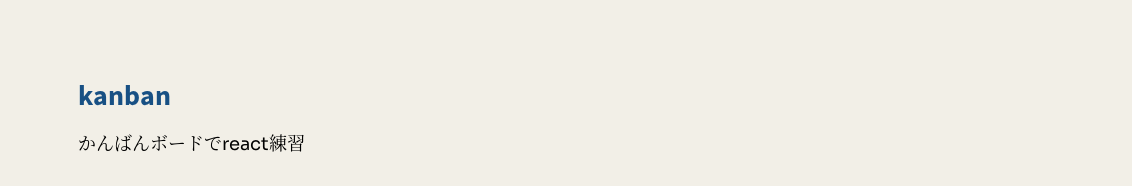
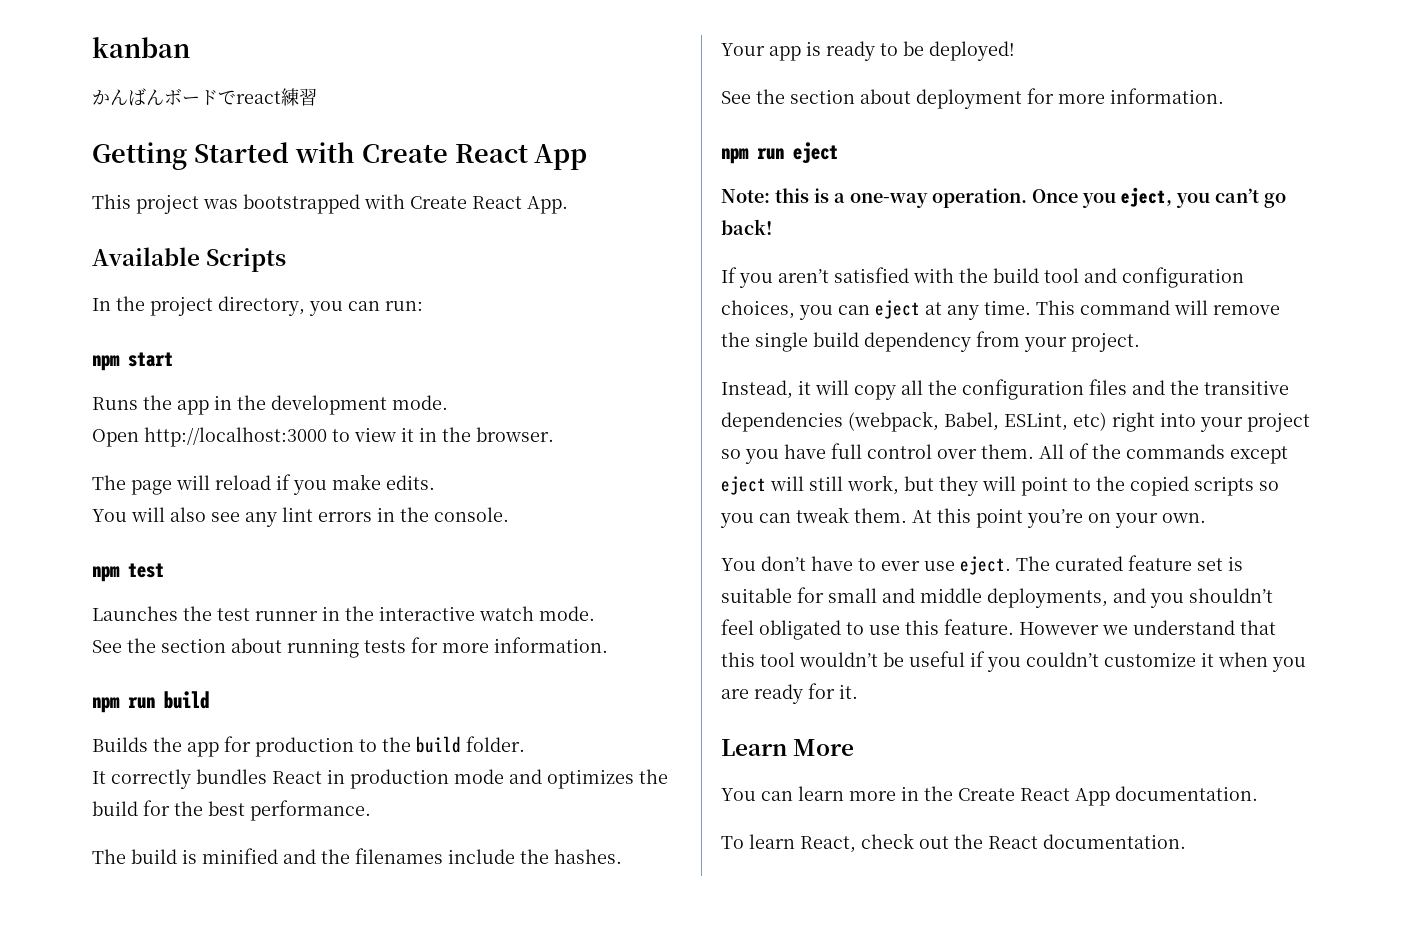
(305, 143) none -> [92,142,588,170] [92,194,568,214] [92,247,287,272] [92,296,423,316] [92,352,173,371] [92,395,448,415] [92,427,554,447] [92,474,435,495] [92,507,509,527] [92,563,164,582] [92,606,595,621] [92,637,608,658] [92,691,209,713] [92,736,525,757] [92,769,668,789] [92,800,371,821] [92,848,622,864] [721,41,1015,61] [721,88,1224,109] [721,142,838,164] [721,187,1286,208] [721,219,772,235] [721,267,1244,288] [721,300,1280,320] [721,331,1140,352] [721,379,1289,400] [721,411,1310,432] [721,443,1288,464] [721,475,1279,496] [720,507,1206,528] [721,555,1243,575] [721,587,1273,608] [721,619,1276,640] [721,651,1306,672] [721,683,858,704] [721,739,855,756] [721,786,1258,806] [721,833,1186,853] // Getting Started with Create React App // This project was bootstrapped with Create React App. // Available Scripts // In the project directory, you can run: // npm start // Runs the app in the development mode. // Open http://localhost:3000 to view it in the browser. // The page will reload if you make edits. // You will also see any lint errors in the console. // npm test // Launches the test runner in the interactive watch mode. // See the section about running tests for more information. // npm run build // Builds the app for production to the build folder. // It correctly bundles React in production mode and optimizes the build for the best performance. // The build is minified and the filenames include the hashes. // Your app is ready to be deployed! // See the section about deployment for more information. // npm run eject // Note: this is a one-way operation. Once you eject, you can’t go back! // If you aren’t satisfied with the build tool and configuration choices, you can eject at any time. This command will remove the single build dependency from your project. // Instead, it will copy all the configuration files and the transitive dependencies (webpack, Babel, ESLint, etc) right into your project so you have full control over them. All of the commands except eject will still work, but they will point to the copied scripts so you can tweak them. At this point you’re on your own. // You don’t have to ever use eject. The curated feature set is suitable for small and middle deployments, and you shouldn’t feel obligated to use this feature. However we understand that this tool wouldn’t be useful if you couldn’t customize it when you are ready for it. // Learn More // You can learn more in the Create React App documentation. // To learn React, check out the React documentation.

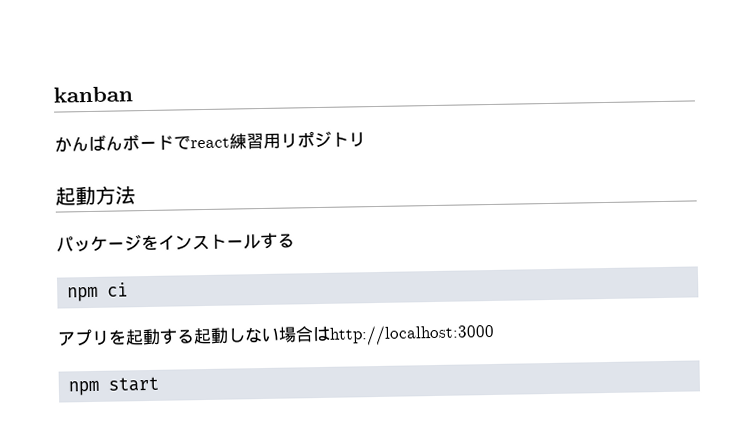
[92,142,588,170] [92,194,568,214] [92,247,287,272] [92,296,423,316] [92,352,173,371] [92,395,448,415] [92,427,554,447] [92,474,435,495] [92,507,509,527] [92,563,164,582] [92,606,595,621] [92,637,608,658] [92,691,209,713] [92,736,525,757] [92,769,668,789] [92,800,371,821] [92,848,622,864] [721,41,1015,61] [721,88,1224,109] [721,142,838,164] [721,187,1286,208] [721,219,772,235] [721,267,1244,288] [721,300,1280,320] [721,331,1140,352] [721,379,1289,400] [721,411,1310,432] [721,443,1288,464] [721,475,1279,496] [720,507,1206,528] [721,555,1243,575] [721,587,1273,608] [721,619,1276,640] [721,651,1306,672] [721,683,858,704] [721,739,855,756] [721,786,1258,806] [721,833,1186,853] // Getting Started with Create React App // This project was bootstrapped with Create React App. // Available Scripts // In the project directory, you can run: // npm start // Runs the app in the development mode. // Open http://localhost:3000 to view it in the browser. // The page will reload if you make edits. // You will also see any lint errors in the console. // npm test // Launches the test runner in the interactive watch mode. // See the section about running tests for more information. // npm run build // Builds the app for production to the build folder. // It correctly bundles React in production mode and optimizes the build for the best performance. // The build is minified and the filenames include the hashes. // Your app is ready to be deployed! // See the section about deployment for more information. // npm run eject // Note: this is a one-way operation. Once you eject, you can’t go back! // If you aren’t satisfied with the build tool and configuration choices, you can eject at any time. This command will remove the single build dependency from your project. // Instead, it will copy all the configuration files and the transitive dependencies (webpack, Babel, ESLint, etc) right into your project so you have full control over them. All of the commands except eject will still work, but they will point to the copied scripts so you can tweak them. At this point you’re on your own. // You don’t have to ever use eject. The curated feature set is suitable for small and middle deployments, and you shouldn’t feel obligated to use this feature. However we understand that this tool wouldn’t be useful if you couldn’t customize it when you are ready for it. // Learn More // You can learn more in the Create React App documentation. // To learn React, check out the React documentation. -> [263,130,366,149] [55,185,136,206] [56,232,295,253] [67,282,129,302] [57,323,495,347] [68,376,160,396] 用リポジトリ // 起動方法 // パッケージをインストールする // npm ci // アプリを起動する起動しない場合はhttp://localhost:3000 // npm start

